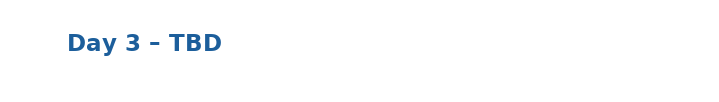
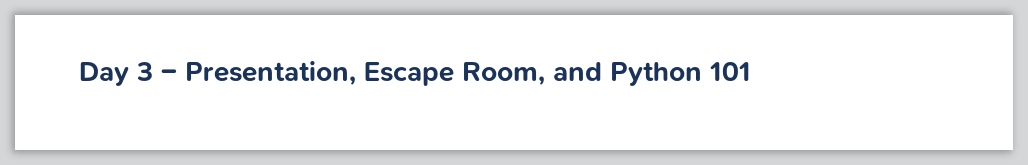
[168,34,222,51] TBD -> [185,61,751,86] Presentation, Escape Room, and Python 101

